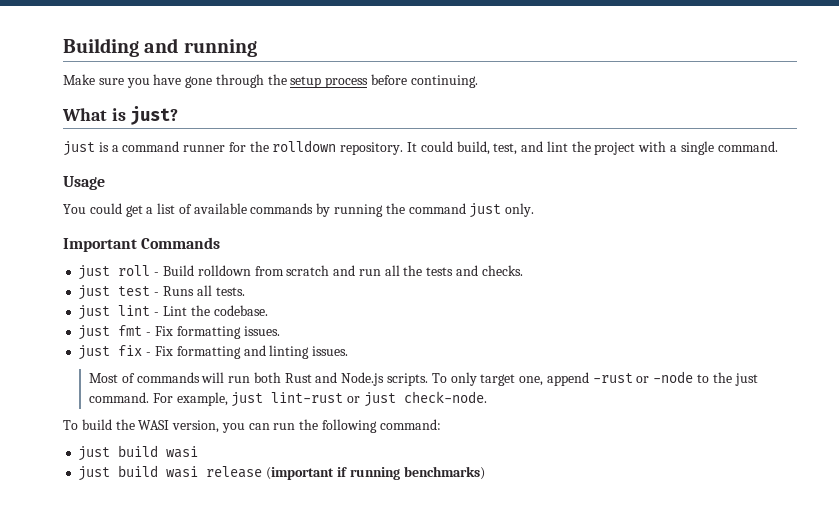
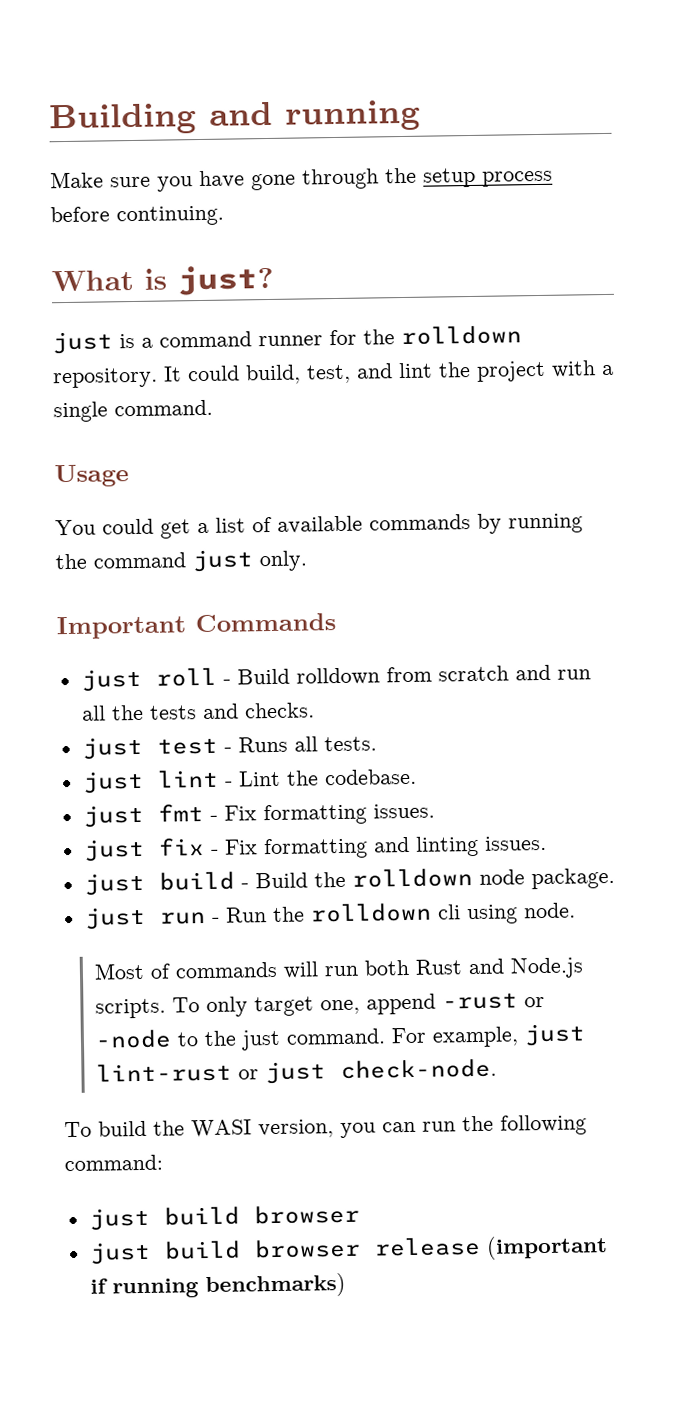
(349, 351) none -> [83,867,615,896] [83,902,576,930] // just build - Build the rolldown node package. // just run - Run the rolldown cli using node.
[166,446,199,458] [78,465,199,481] wasi // just build wasi -> [253,1204,360,1225] [88,1238,361,1265] browser // just build browser

